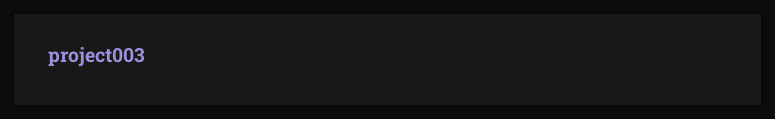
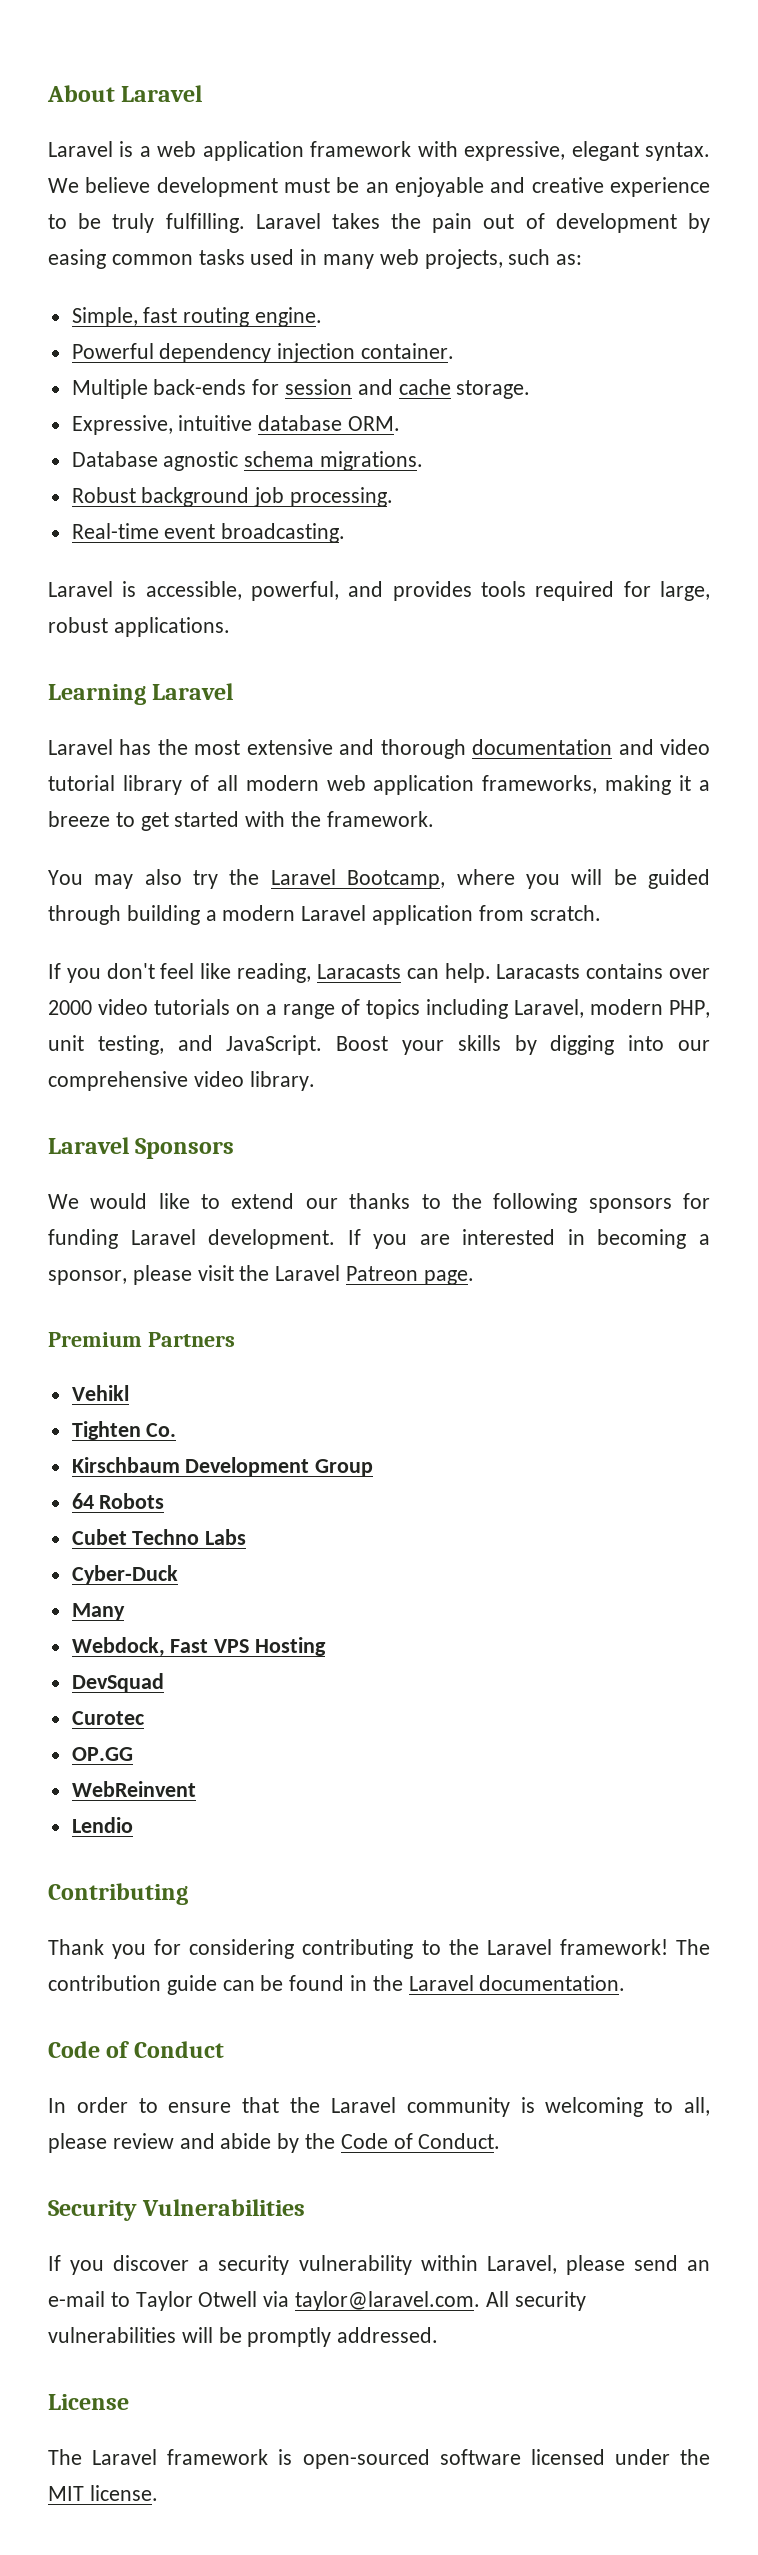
[48,47,145,67] project003 -> [47,85,203,102] [48,141,710,161] [48,177,710,197] [48,213,710,233] [48,249,583,269] [71,307,323,327] [71,343,455,363] [71,379,531,399] [71,415,401,435] [71,451,424,471] [71,487,394,507] [71,523,346,543] [48,581,710,601] [48,617,230,637] [48,683,234,705] [48,739,711,759] [48,775,710,795] [48,811,434,831] [48,869,711,889] [48,905,601,925] [48,963,710,983] [48,999,710,1019] [48,1035,710,1055] [48,1071,315,1091] [48,1137,235,1159] [48,1193,710,1213] [48,1229,710,1249] [48,1265,474,1285] [48,1332,235,1347] [71,1385,129,1401] [71,1421,177,1440] [71,1457,374,1476] [71,1493,165,1509] [71,1529,247,1545] [71,1565,178,1584] [71,1603,125,1620] [71,1637,327,1657] [71,1673,164,1692] [71,1711,144,1725] [71,1747,133,1761] [71,1781,196,1797] [71,1817,133,1833] [48,1883,188,1905] [48,1939,710,1959] [48,1975,626,1995] [48,2041,224,2058] [48,2097,710,2117] [48,2133,501,2153] [48,2199,306,2221] [48,2255,711,2275] [48,2291,586,2311] [48,2327,439,2347] [48,2394,129,2410] [48,2449,710,2469] [48,2485,158,2501] About Laravel // Laravel is a web application framework with expressive, elegant syntax. We believe development must be an enjoyable and creative experience to be truly fulfilling. Laravel takes the pain out of development by easing common tasks used in many web projects, such as: // Simple, fast routing engine. // Powerful dependency injection container. // Multiple back-ends for session and cache storage. // Expressive, intuitive database ORM. // Database agnostic schema migrations. // Robust background job processing. // Real-time event broadcasting. // Laravel is accessible, powerful, and provides tools required for large, robust applications. // Learning Laravel // Laravel has the most extensive and thorough documentation and video tutorial library of all modern web application frameworks, making it a breeze to get started with the framework. // You may also try the Laravel Bootcamp, where you will be guided through building a modern Laravel application from scratch. // If you don't feel like reading, Laracasts can help. Laracasts contains over 2000 video tutorials on a range of topics including Laravel, modern PHP, unit testing, and JavaScript. Boost your skills by digging into our comprehensive video library. // Laravel Sponsors // We would like to extend our thanks to the following sponsors for funding Laravel development. If you are interested in becoming a sponsor, please visit the Laravel Patreon page. // Premium Partners // Vehikl // Tighten Co. // Kirschbaum Development Group // 64 Robots // Cubet Techno Labs // Cyber-Duck // Many // Webdock, Fast VPS Hosting // DevSquad // Curotec // OP.GG // WebReinvent // Lendio // Contributing // Thank you for considering contributing to the Laravel framework! The contribution guide can be found in the Laravel documentation. // Code of Conduct // In order to ensure that the Laravel community is welcoming to all, please review and abide by the Code of Conduct. // Security Vulnerabilities // If you discover a security vulnerability within Laravel, please send an e-mail to Taylor Otwell via taylor@laravel.com. All security vulnerabilities will be promptly addressed. // License // The Laravel framework is open-sourced software licensed under the MIT license.

